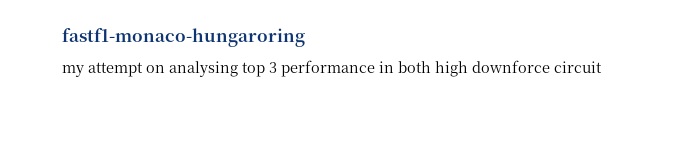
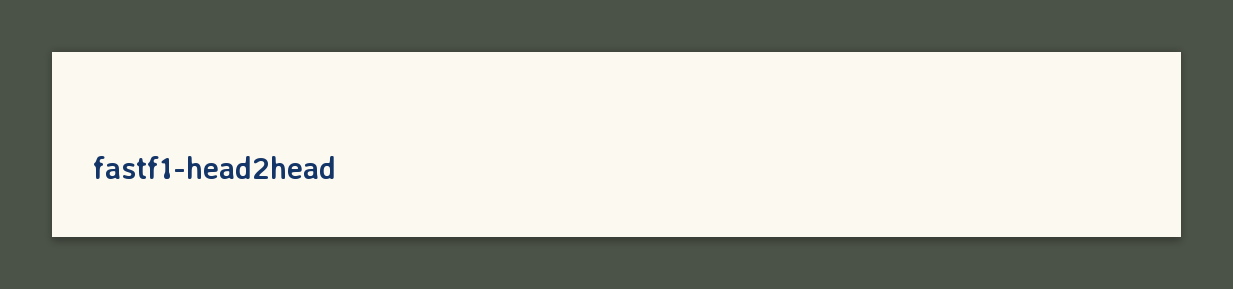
[62,28,305,47] [62,60,602,77] fastf1-monaco-hungaroring // my attempt on analysing top 3 performance in both high downforce circuit -> [93,156,336,179] fastf1-head2head

